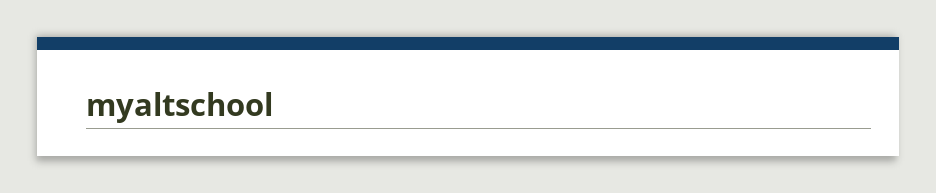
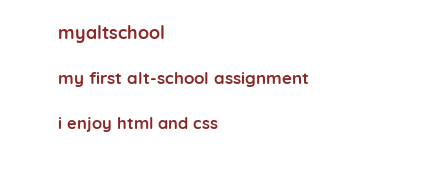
(273, 107) none -> [58,72,309,87] [58,117,218,132] // my first alt-school assignment // i enjoy html and css

